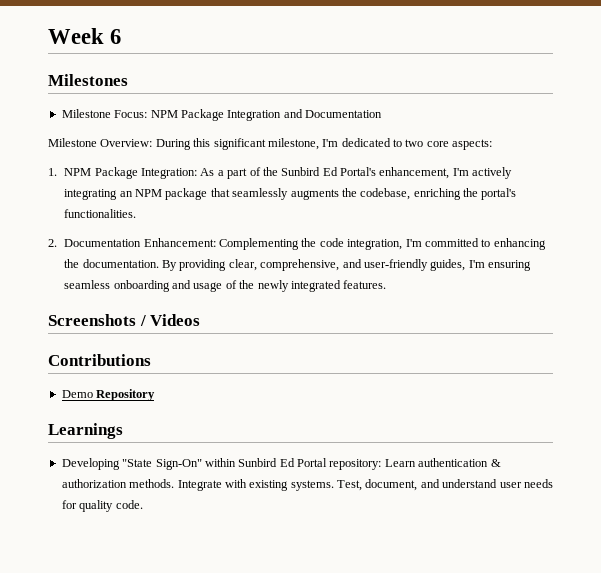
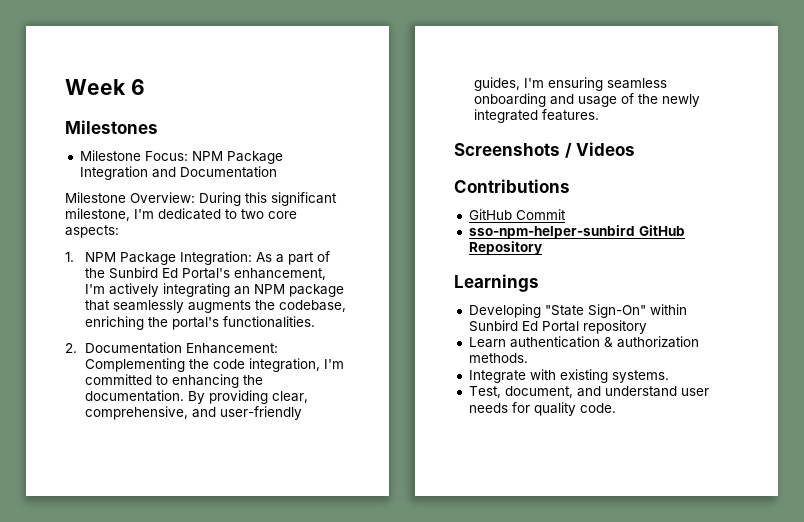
[61,390,93,398] Demo -> [468,209,566,220] [468,225,685,239] GitHub Commit // sso-npm-helper-sunbird GitHub
[329,459,382,470] repository: -> [582,320,647,334] repository //
(175, 483) none -> (528, 358) //
(334, 485) none -> (669, 376) //

